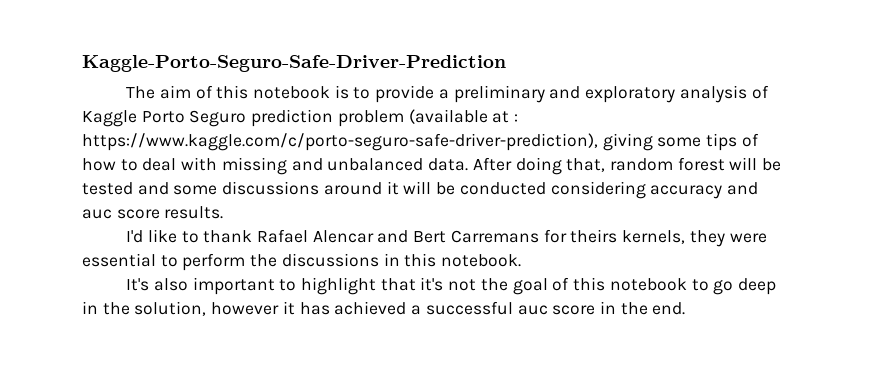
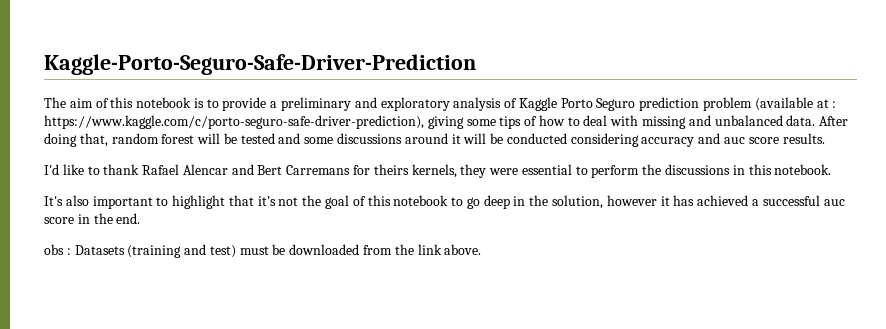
(686, 308) none -> [44,244,482,258] // obs : Datasets (training and test) must be downloaded from the link above.

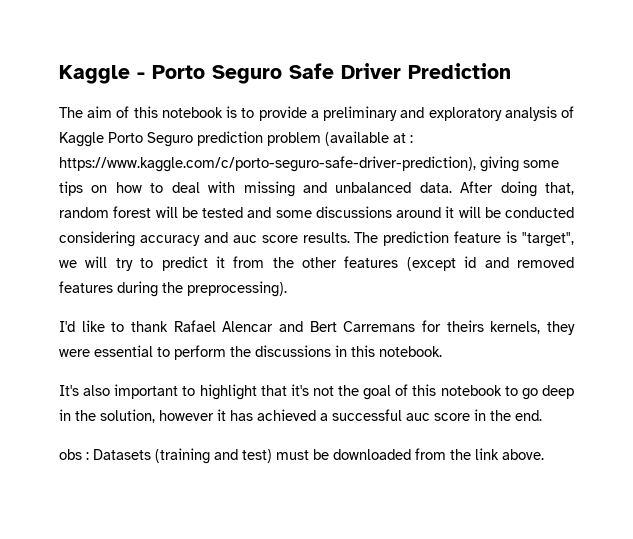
[44,54,476,75] Kaggle-Porto-Seguro-Safe-Driver-Prediction -> [59,63,511,84] Kaggle - Porto Seguro Safe Driver Prediction
[524,116,538,126] of -> [91,185,108,193] on
(825, 138) none -> [354,231,574,247] [59,256,574,271] [59,281,287,297] The prediction feature is "target", we will try to predict it from the other features (except id and removed features during the preprocessing).

